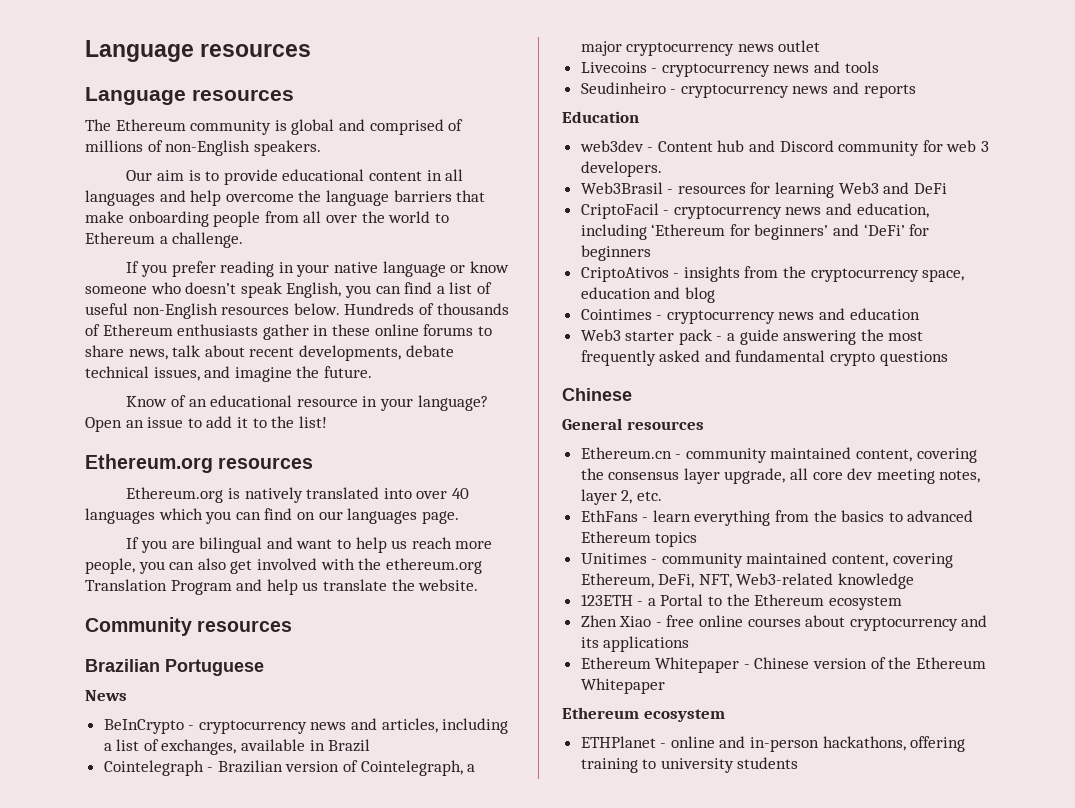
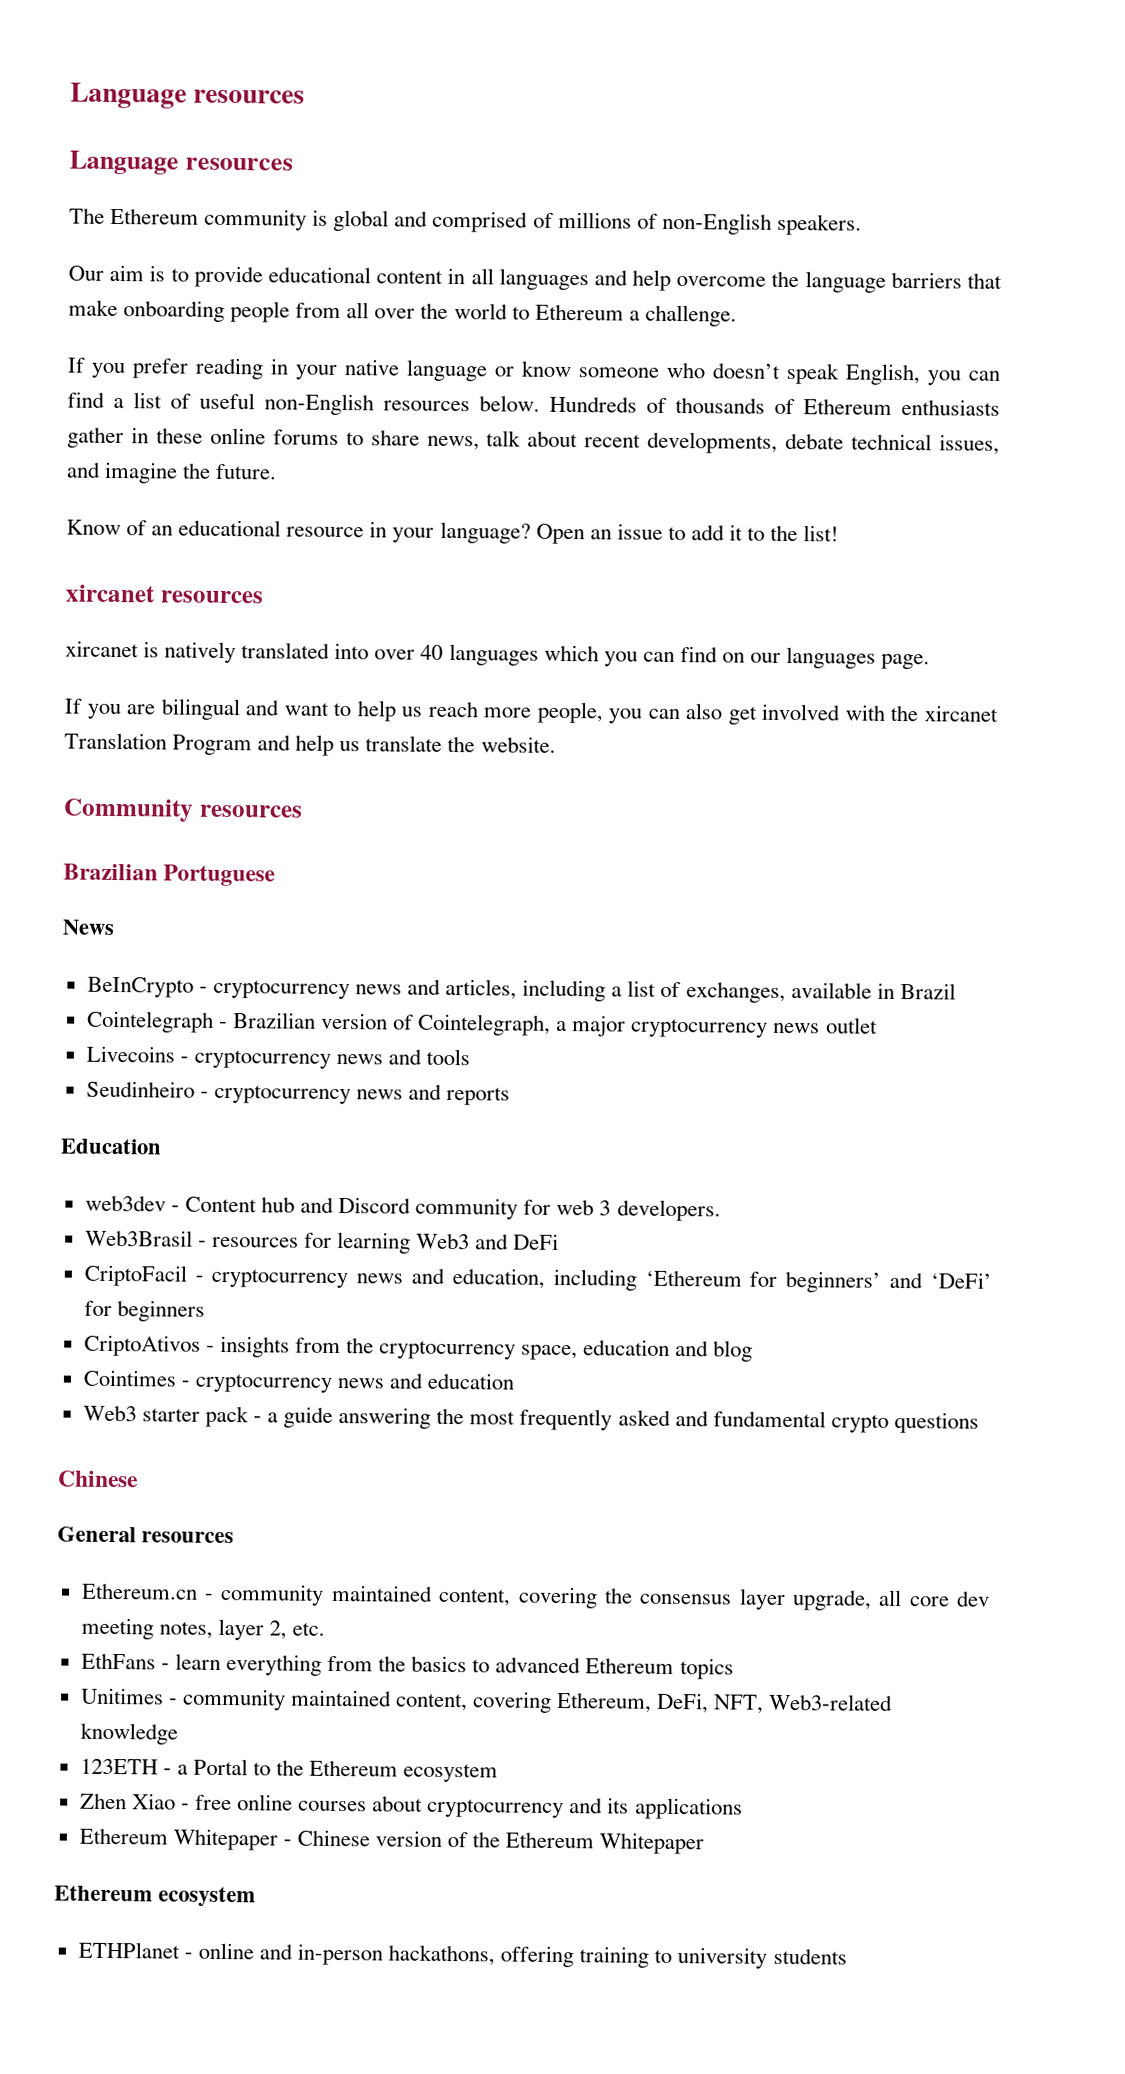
[85,454,314,473] [126,487,224,503] Ethereum.org resources // Ethereum.org -> [65,584,263,604] [65,640,139,658] xircanet resources // xircanet
[385,558,482,574] ethereum.org -> [923,705,998,722] xircanet

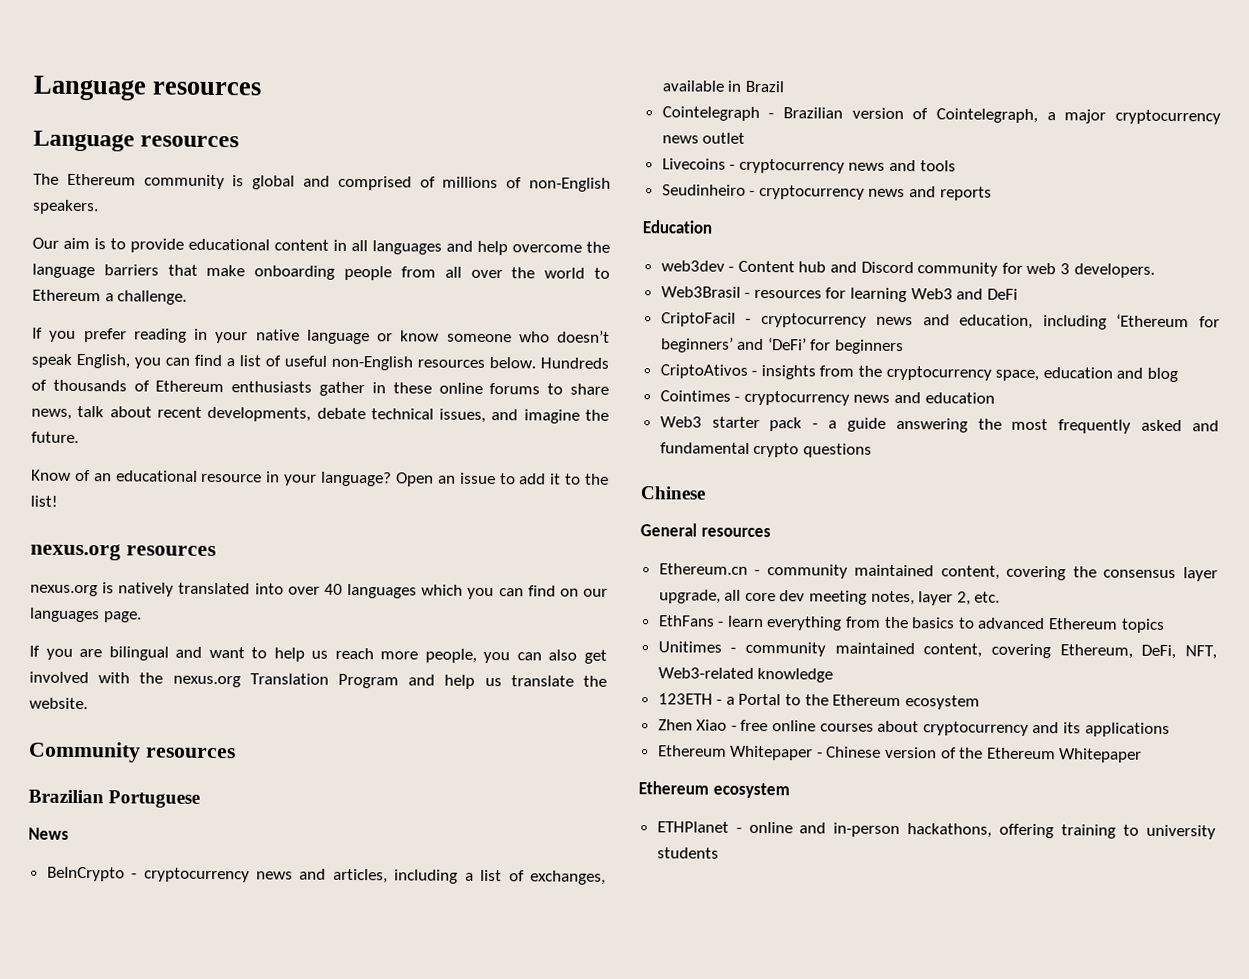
[65,584,263,604] [65,640,139,658] xircanet resources // xircanet -> [30,543,216,561] [30,584,98,597] nexus.org resources // nexus.org
[923,705,998,722] xircanet -> [172,675,241,688] nexus.org

